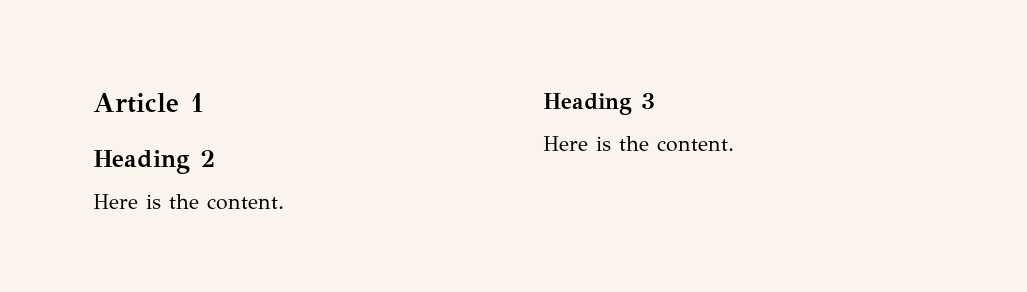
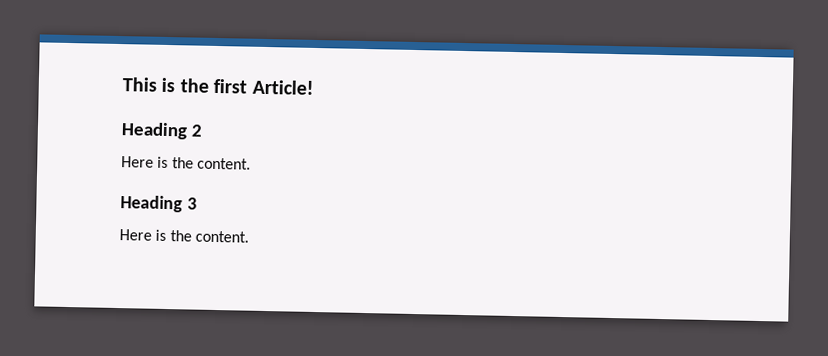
[93,93,204,113] Article 1 -> [122,77,314,95] This is the first Article!

